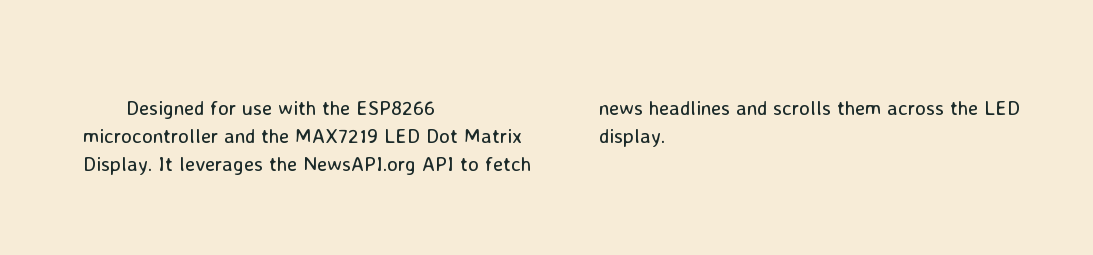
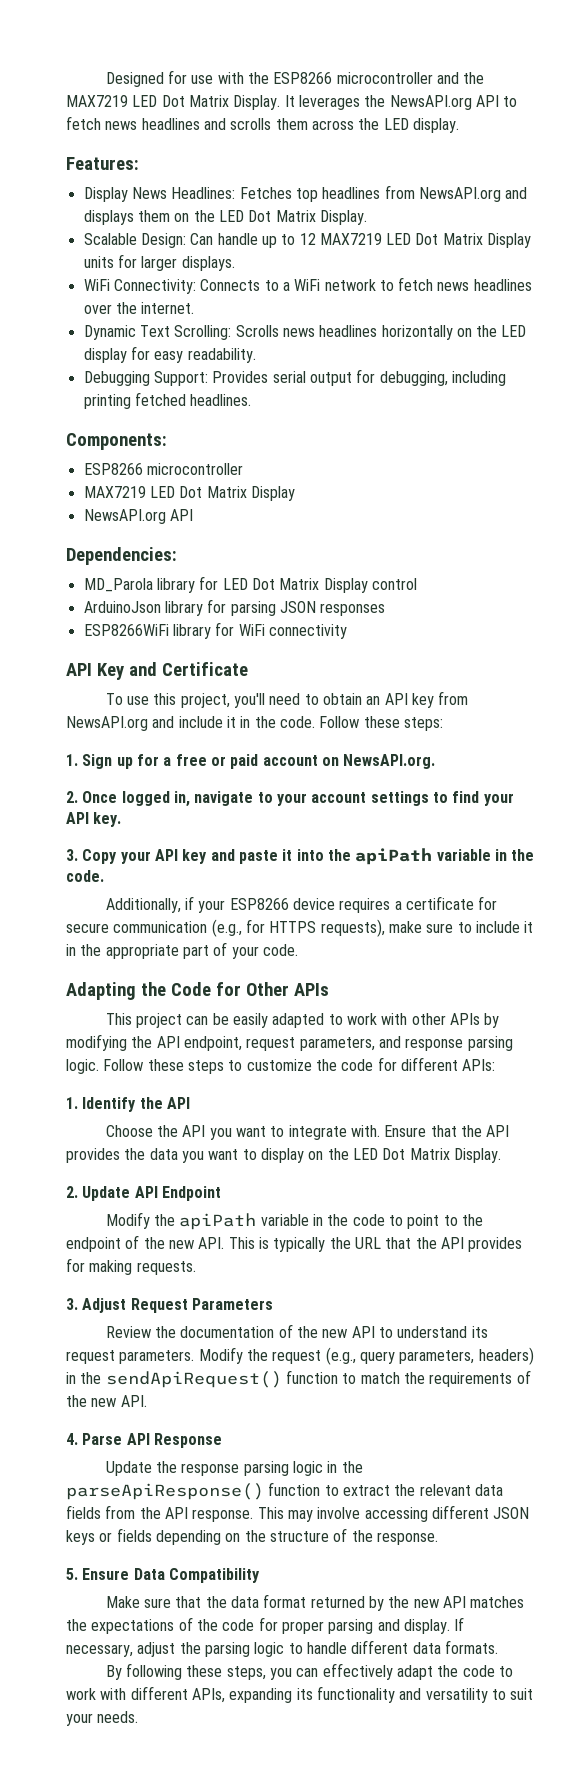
(665, 138) none -> [66,157,139,170] [83,185,528,202] [83,210,367,225] [83,233,532,248] [83,254,235,271] [83,277,532,294] [83,302,195,314] [83,325,527,340] [83,346,256,363] [83,369,506,386] [83,392,252,409] [66,433,167,450] [83,463,243,475] [83,486,295,501] [83,509,193,524] [66,547,177,565] [83,576,417,593] [83,599,386,616] [83,622,347,639] [66,662,248,680] [105,691,469,708] [66,716,443,731] [66,754,436,769] [66,791,514,807] [66,812,122,827] [66,848,535,865] [66,870,104,882] [105,896,498,913] [66,919,534,937] [66,942,298,959] [66,982,329,1000] [105,1013,500,1028] [66,1034,513,1051] [66,1057,496,1074] [66,1097,190,1112] [105,1125,510,1140] [66,1148,501,1163] [66,1186,221,1201] [105,1212,484,1230] [66,1235,523,1252] [66,1258,196,1275] [66,1298,273,1313] [105,1324,488,1338] [66,1347,534,1365] [66,1370,531,1388] [66,1395,147,1407] [66,1433,222,1448] [105,1461,363,1476] [66,1482,503,1500] [66,1505,530,1522] [66,1528,438,1545] [66,1568,260,1583] [105,1594,525,1611] [66,1617,465,1634] [66,1640,498,1657] [105,1663,514,1680] [66,1686,534,1703] [66,1711,139,1726] // Features: // Display News Headlines: Fetches top headlines from NewsAPI.org and displays them on the LED Dot Matrix Display. // Scalable Design: Can handle up to 12 MAX7219 LED Dot Matrix Display units for larger displays. // WiFi Connectivity: Connects to a WiFi network to fetch news headlines over the internet. // Dynamic Text Scrolling: Scrolls news headlines horizontally on the LED display for easy readability. // Debugging Support: Provides serial output for debugging, including printing fetched headlines. // Components: // ESP8266 microcontroller // MAX7219 LED Dot Matrix Display // NewsAPI.org API // Dependencies: // MD_Parola library for LED Dot Matrix Display control // ArduinoJson library for parsing JSON responses // ESP8266WiFi library for WiFi connectivity // API Key and Certificate // To use this project, you'll need to obtain an API key from NewsAPI.org and include it in the code. Follow these steps: // 1. Sign up for a free or paid account on NewsAPI.org. // 2. Once logged in, navigate to your account settings to find your API key. // 3. Copy your API key and paste it into the apiPath variable in the code. // Additionally, if your ESP8266 device requires a certificate for secure communication (e.g., for HTTPS requests), make sure to include it in the appropriate part of your code. // Adapting the Code for Other APIs // This project can be easily adapted to work with other APIs by modifying the API endpoint, request parameters, and response parsing logic. Follow these steps to customize the code for different APIs: // 1. Identify the API // Choose the API you want to integrate with. Ensure that the API provides the data you want to display on the LED Dot Matrix Display. // 2. Update API Endpoint // Modify the apiPath variable in the code to point to the endpoint of the new API. This is typically the URL that the API provides for making requests. // 3. Adjust Request Parameters // Review the documentation of the new API to understand its request parameters. Modify the request (e.g., query parameters, headers) in the sendApiRequest() function to match the requirements of the new API. // 4. Parse API Response // Update the response parsing logic in the parseApiResponse() function to extract the relevant data fields from the API response. This may involve accessing different JSON keys or fields depending on the structure of the response. // 5. Ensure Data Compatibility // Make sure that the data format returned by the new API matches the expectations of the code for proper parsing and display. If necessary, adjust the parsing logic to handle different data formats. // By following these steps, you can effectively adapt the code to work with different APIs, expanding its functionality and versatility to suit your needs.

